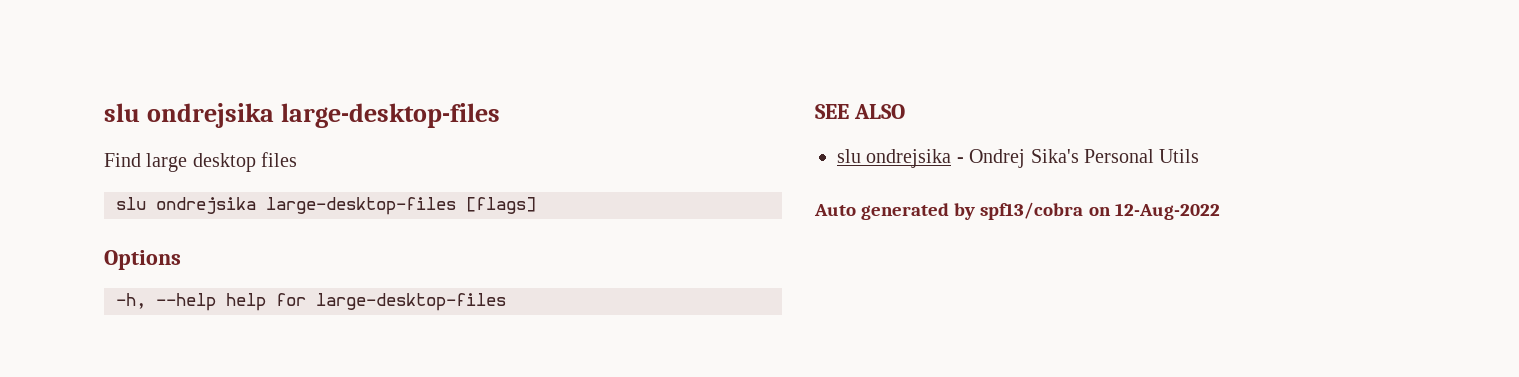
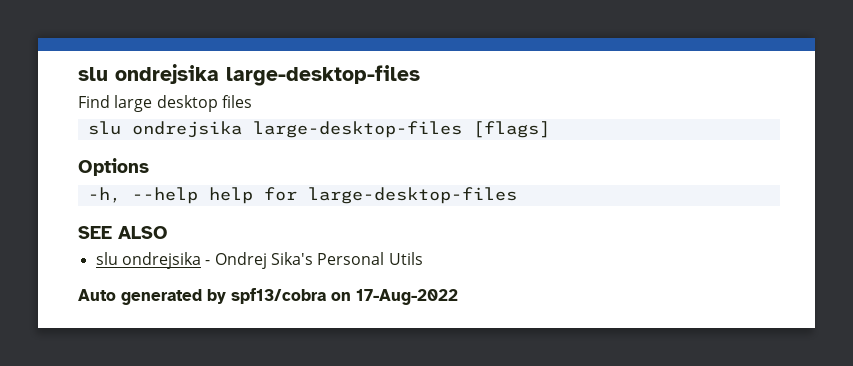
[1114,203,1220,220] 12-Aug-2022 -> [356,289,458,305] 17-Aug-2022

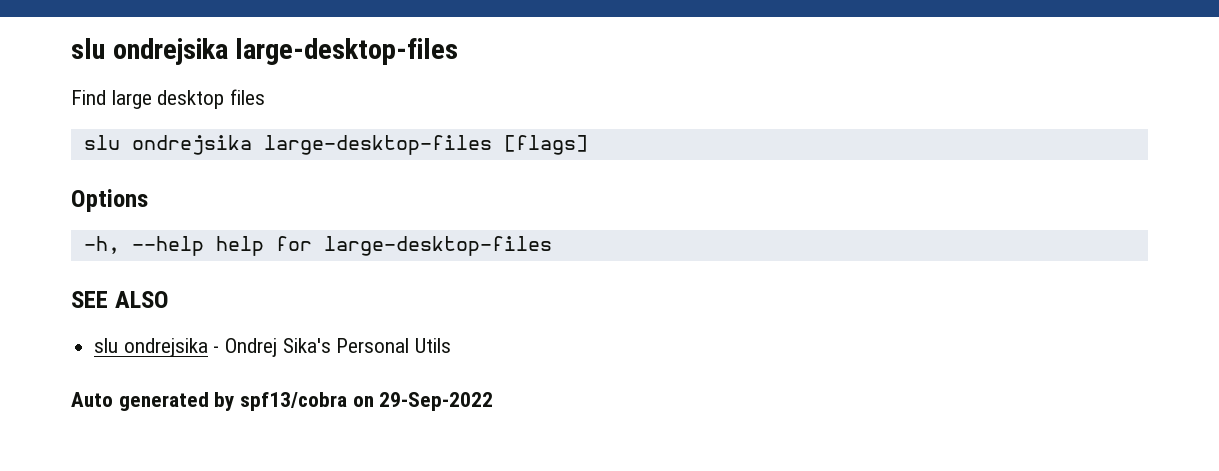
[356,289,458,305] 17-Aug-2022 -> [379,392,494,411] 29-Sep-2022

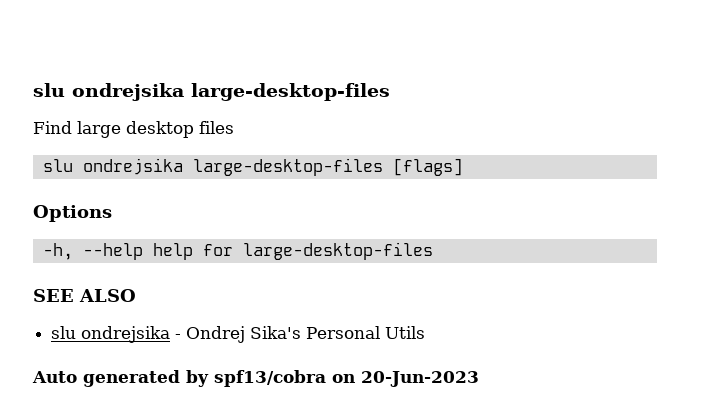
[379,392,494,411] 29-Sep-2022 -> [361,371,479,387] 20-Jun-2023

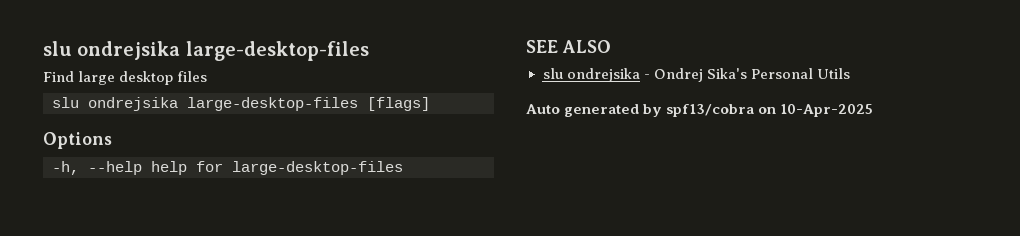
[361,371,479,387] 20-Jun-2023 -> [780,104,874,117] 10-Apr-2025

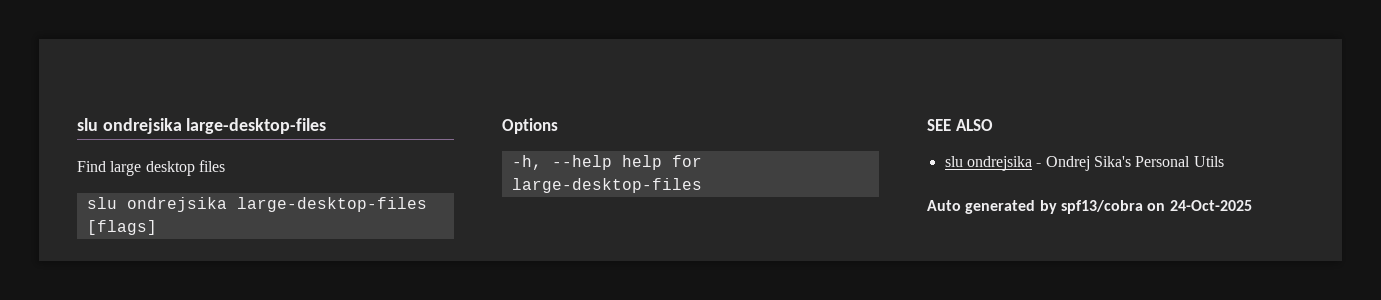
[780,104,874,117] 10-Apr-2025 -> [1169,200,1252,211] 24-Oct-2025

